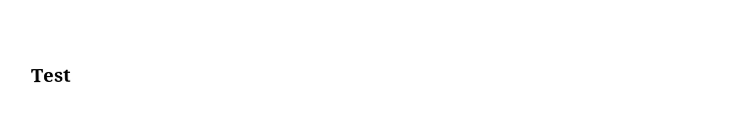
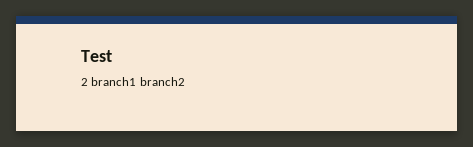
(72, 75) none -> [81,77,185,86] // 2 branch1 branch2

